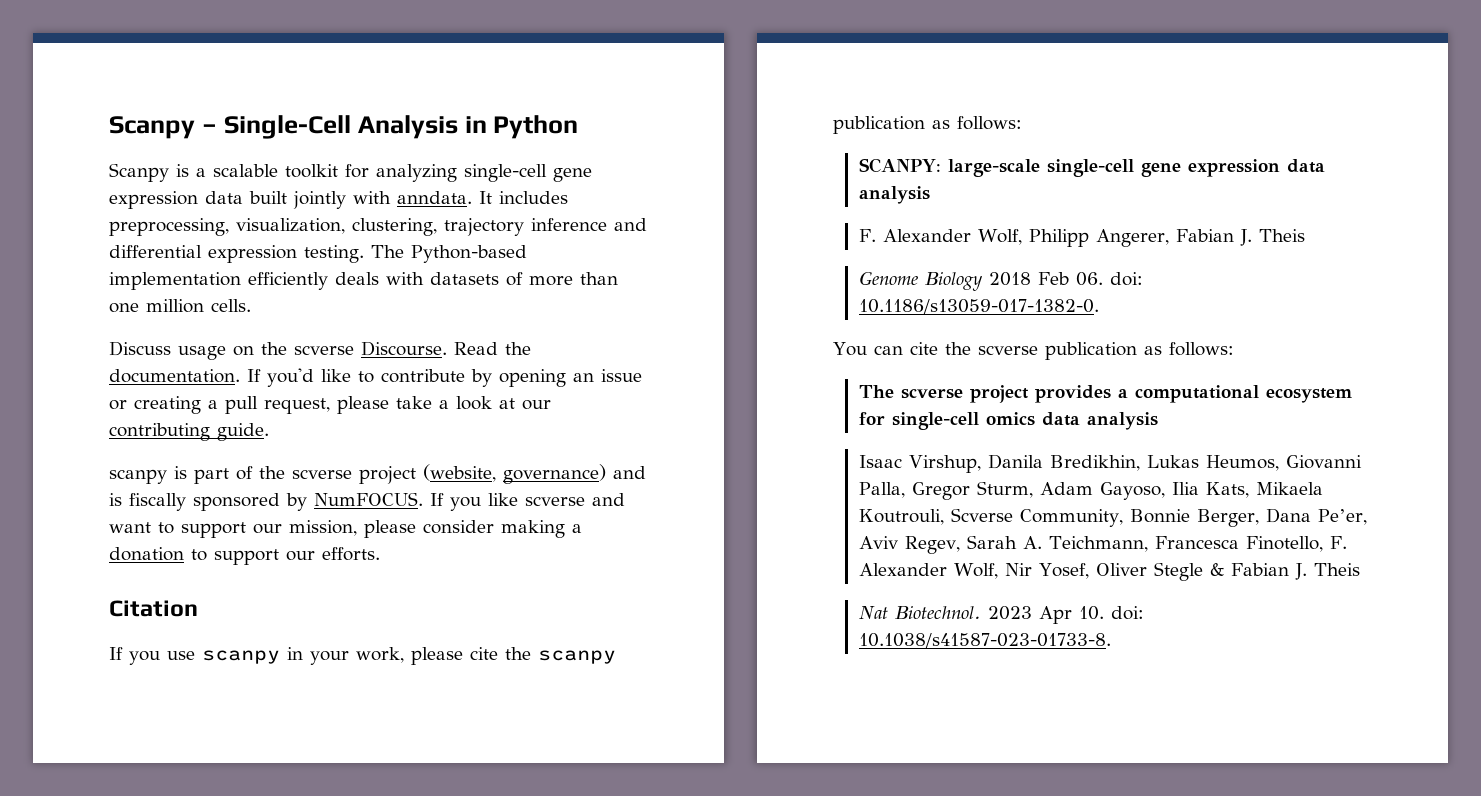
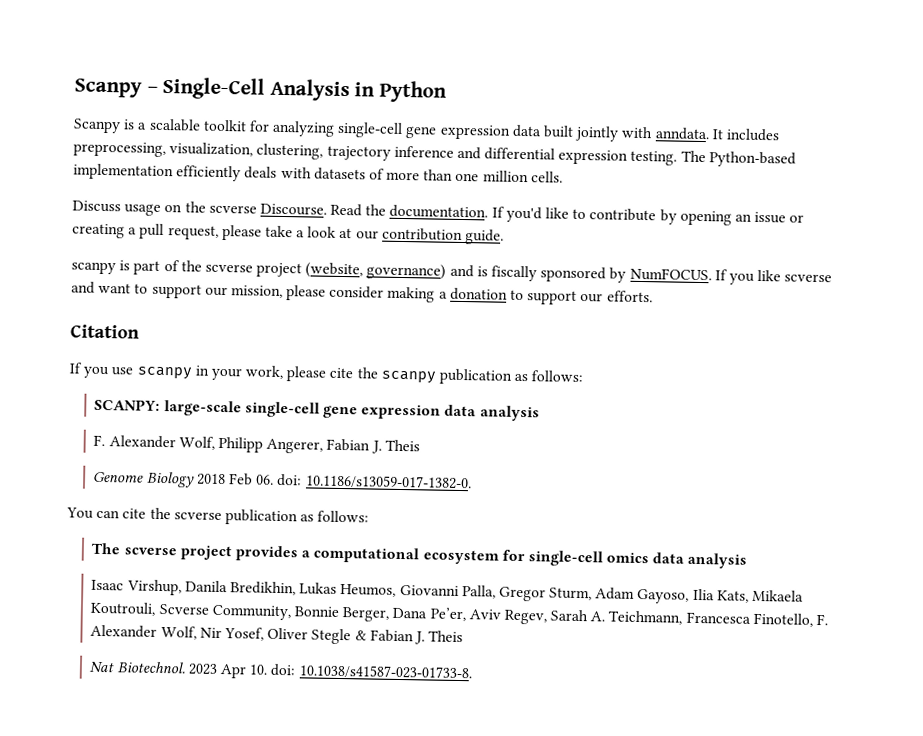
[109,423,210,441] contributing -> [381,227,463,241] contribution

